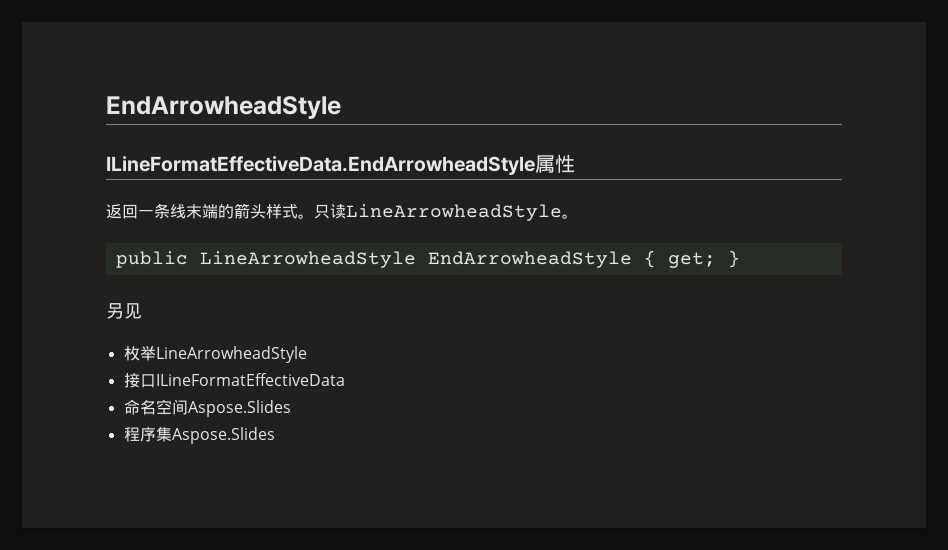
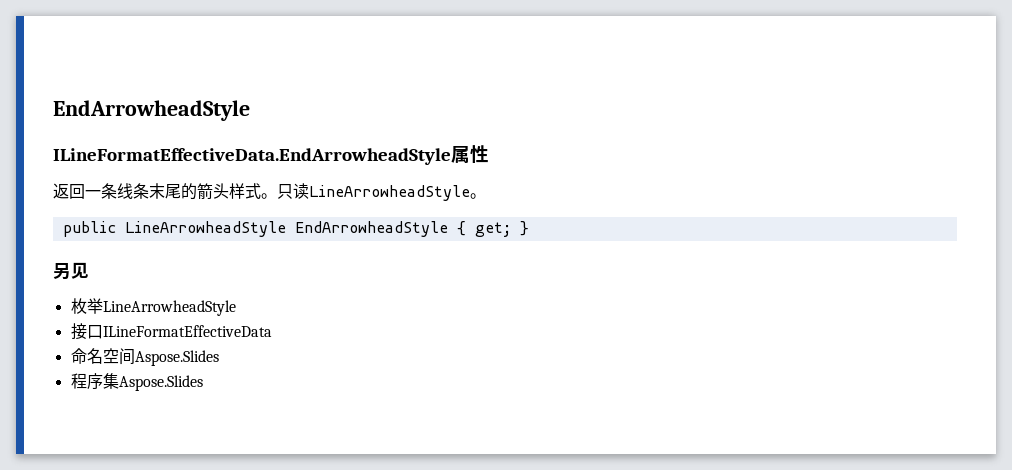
[186,204,218,219] 末端 -> [133,183,181,199] 条末尾

